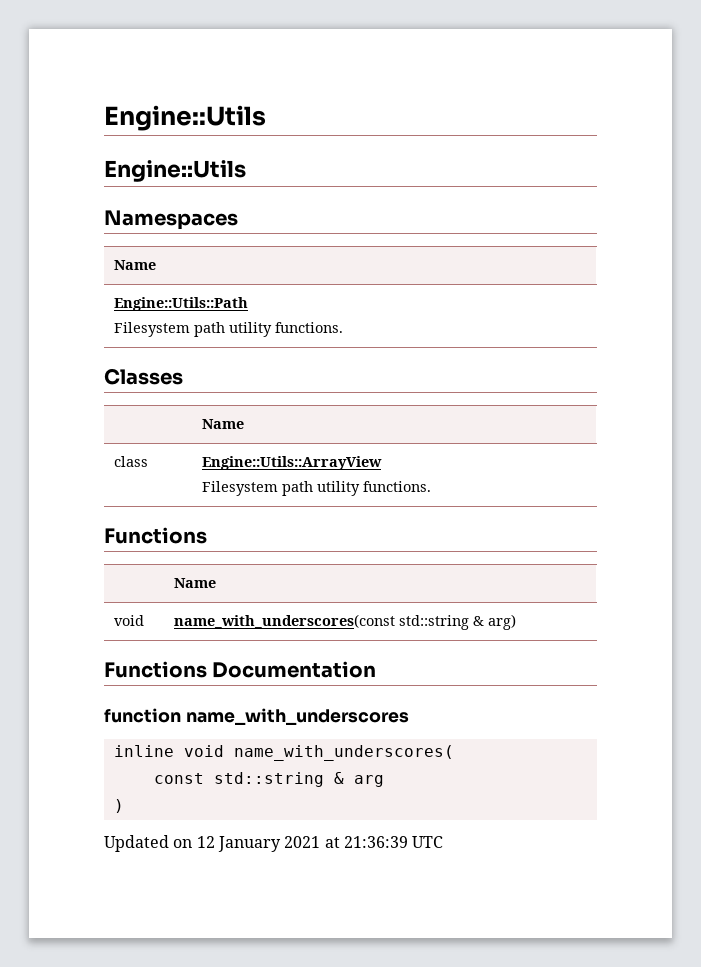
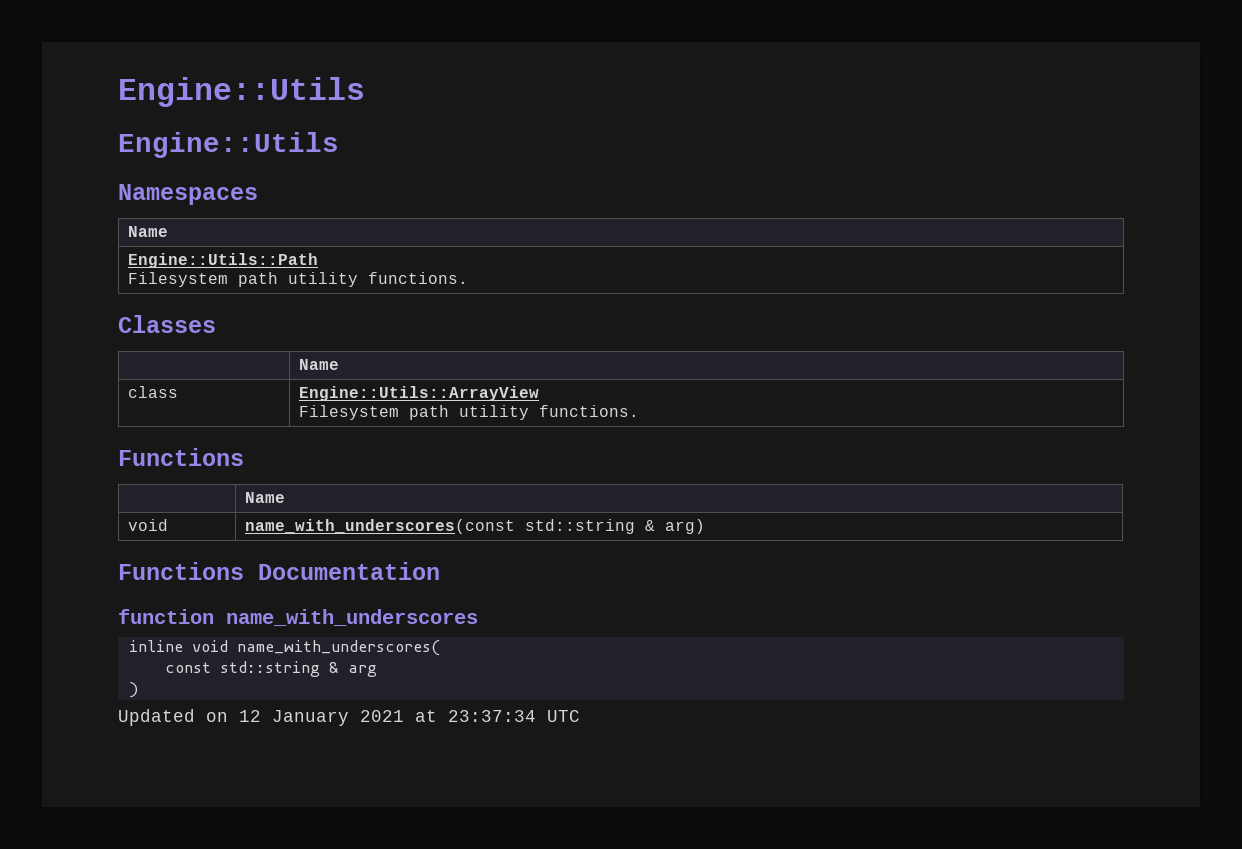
[343,836,408,848] 21:36:39 -> [448,710,536,722] 23:37:34

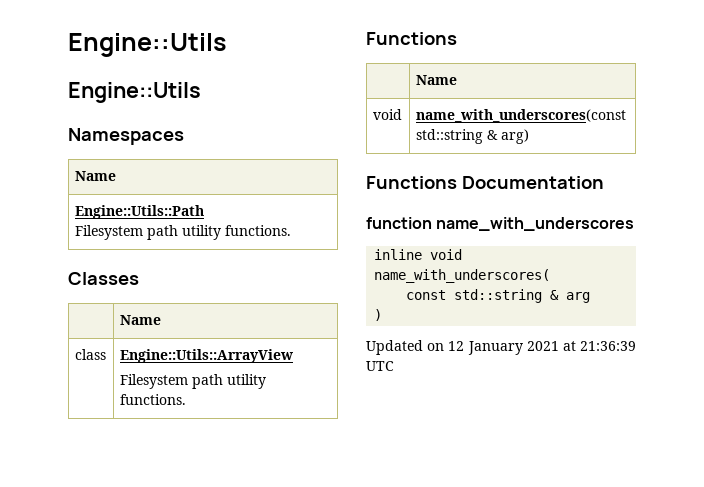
[448,710,536,722] 23:37:34 -> [580,341,636,351] 21:36:39

